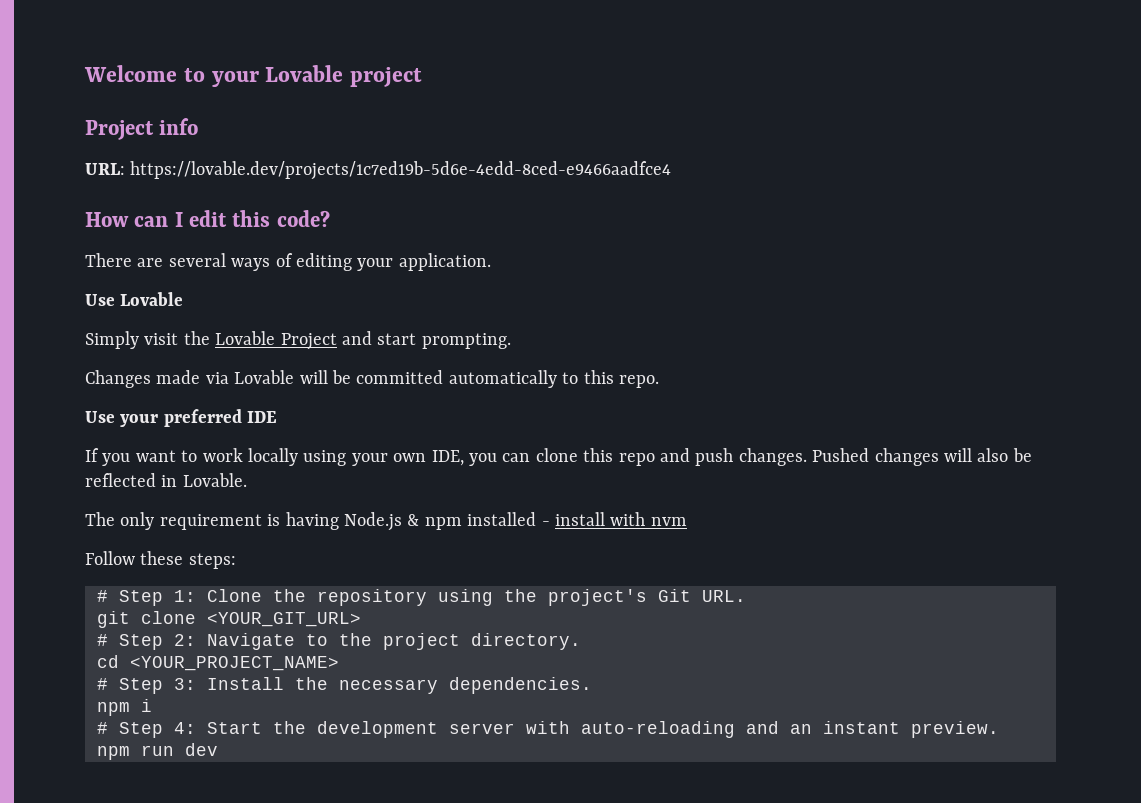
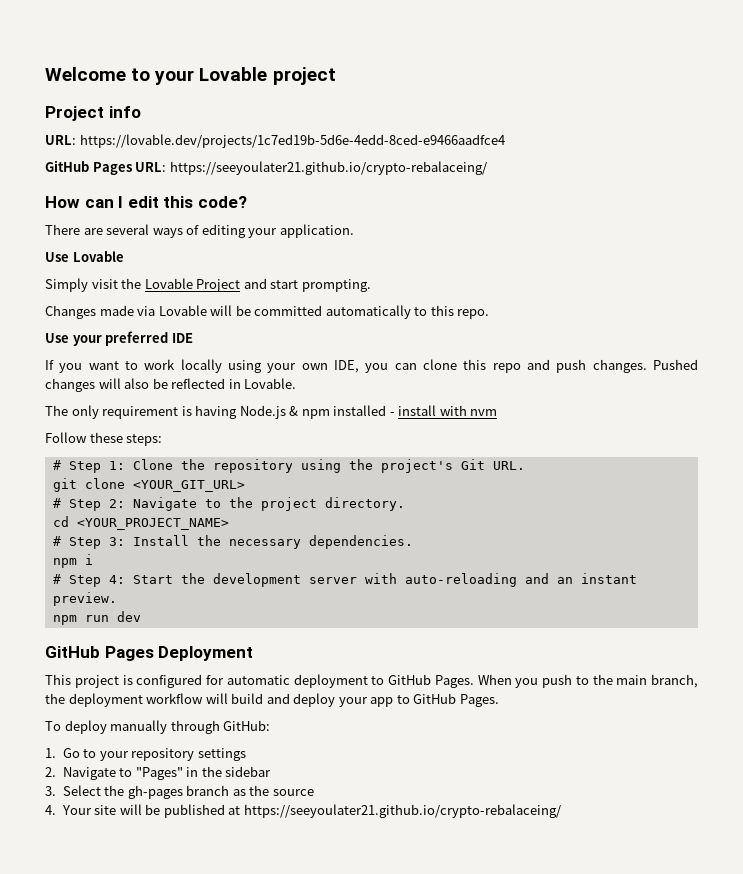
(672, 170) none -> [45,160,487,175] // GitHub Pages URL: https://seeyoulater21.github.io/crypto-rebalaceing/
(218, 749) none -> [45,646,254,661] [45,674,698,688] [45,693,499,707] [45,720,271,734] [45,748,246,761] [45,766,272,780] [45,785,314,799] [45,804,561,818] // GitHub Pages Deployment // This project is configured for automatic deployment to GitHub Pages. When you push to the main branch, the deployment workflow will build and deploy your app to GitHub Pages. // To deploy manually through GitHub: // 1. Go to your repository settings // 2. Navigate to "Pages" in the sidebar // 3. Select the gh-pages branch as the source // 4. Your site will be published at https://seeyoulater21.github.io/crypto-rebalaceing/

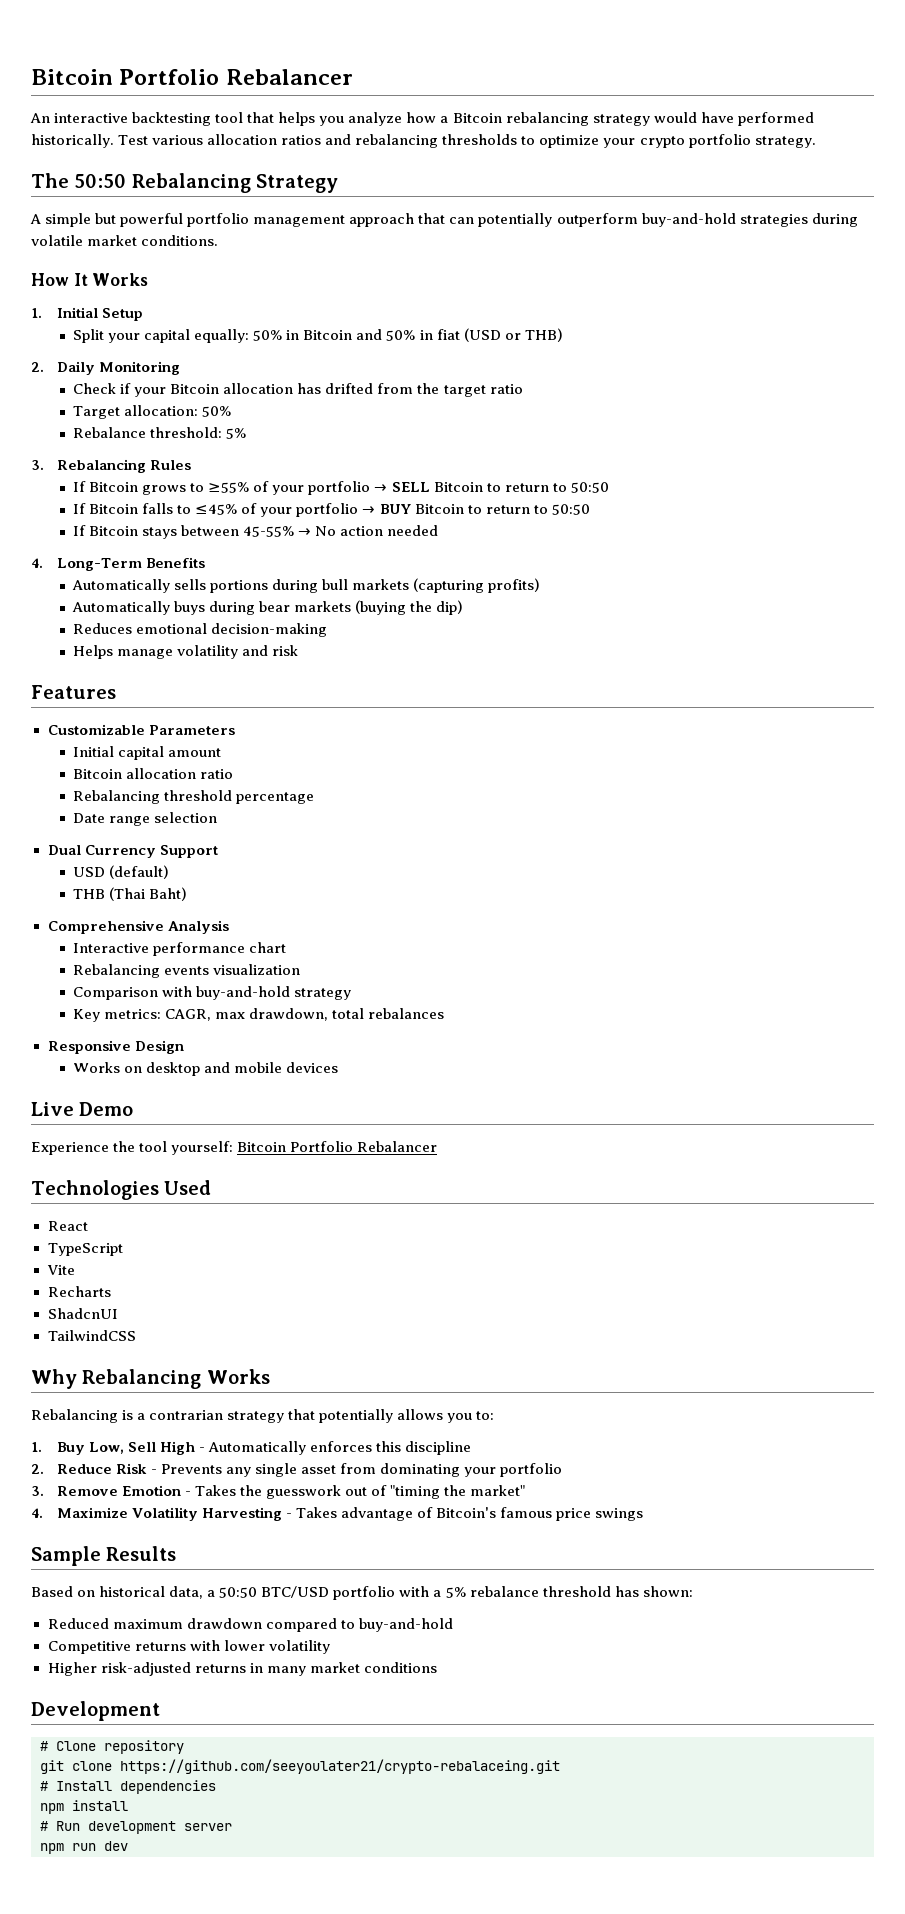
[45,67,336,85] [45,106,141,121] [45,134,505,148] [45,160,487,175] [45,196,247,208] [45,224,354,238] [45,251,124,262] [45,278,371,292] [45,305,490,319] [45,331,193,346] [45,359,698,373] [45,378,297,392] [45,405,498,419] [45,432,163,446] [52,459,525,473] Welcome to your Lovable project // Project info // URL: https://lovable.dev/projects/1c7ed19b-5d6e-4edd-8ced-e9466aadfce4 // GitHub Pages URL: https://seeyoulater21.github.io/crypto-rebalaceing/ // How can I edit this code? // There are several ways of editing your application. // Use Lovable // Simply visit the Lovable Project and start prompting. // Changes made via Lovable will be committed automatically to this repo. // Use your preferred IDE // If you want to work locally using your own IDE, you can clone this repo and push changes. Pushed changes will also be reflected in Lovable. // The only requirement is having Node.js & npm installed - install with nvm // Follow these steps: // # Step 1: Clone the repository using the project's Git URL. -> [31,69,353,85] [30,112,814,126] [31,134,816,148] [31,173,339,193] [30,213,858,227] [31,235,219,246] [31,273,149,286] [31,307,143,321] [73,328,563,343] [31,361,180,375] [73,383,523,397] [73,405,232,419] [73,427,247,439] [31,459,191,473] [73,481,609,495] [73,503,590,517] [73,525,439,539] [31,557,205,571] [72,578,541,593] [72,600,464,615] [73,623,328,637] [73,645,299,659] [31,685,116,699] [47,724,235,735] [73,746,222,760] [73,768,234,779] [73,790,315,804] [73,812,218,826] [47,845,218,858] [73,865,170,879] [73,887,188,901] [47,920,229,934] [73,942,287,956] [73,964,301,978] [73,986,352,1000] [73,1008,445,1022] [47,1040,184,1054] [73,1062,339,1076] [31,1102,134,1116] [31,1141,438,1155] [31,1180,212,1200] [47,1221,88,1231] [47,1243,123,1256] [46,1265,75,1275] [47,1286,111,1297] [47,1308,118,1319] [47,1330,137,1341] [31,1369,270,1389] [31,1409,495,1423] [31,1441,471,1455] [31,1463,563,1477] [31,1485,526,1499] [31,1507,644,1521] [31,1546,177,1566] [31,1586,693,1600] [47,1618,453,1632] [47,1640,330,1654] [47,1662,437,1676] [31,1701,160,1721] [40,1740,184,1754] Bitcoin Portfolio Rebalancer // An interactive backtesting tool that helps you analyze how a Bitcoin rebalancing strategy would have performed historically. Test various allocation ratios and rebalancing thresholds to optimize your crypto portfolio strategy. // The 50:50 Rebalancing Strategy // A simple but powerful portfolio management approach that can potentially outperform buy-and-hold strategies during volatile market conditions. // How It Works // 1. Initial Setup // Split your capital equally: 50% in Bitcoin and 50% in fiat (USD or THB) // 2. Daily Monitoring // Check if your Bitcoin allocation has drifted from the target ratio // Target allocation: 50% // Rebalance threshold: 5% // 3. Rebalancing Rules // If Bitcoin grows to ≥55% of your portfolio → SELL Bitcoin to return to 50:50 // If Bitcoin falls to ≤45% of your portfolio → BUY Bitcoin to return to 50:50 // If Bitcoin stays between 45-55% → No action needed // 4. Long-Term Benefits // Automatically sells portions during bull markets (capturing profits) // Automatically buys during bear markets (buying the dip) // Reduces emotional decision-making // Helps manage volatility and risk // Features // Customizable Parameters // Initial capital amount // Bitcoin allocation ratio // Rebalancing threshold percentage // Date range selection // Dual Currency Support // USD (default) // THB (Thai Baht) // Comprehensive Analysis // Interactive performance chart // Rebalancing events visualization // Comparison with buy-and-hold strategy // Key metrics: CAGR, max drawdown, total rebalances // Responsive Design // Works on desktop and mobile devices // Live Demo // Experience the tool yourself: Bitcoin Portfolio Rebalancer // Technologies Used // React // TypeScript // Vite // Recharts // ShadcnUI // TailwindCSS // Why Rebalancing Works // Rebalancing is a contrarian strategy that potentially allows you to: // 1. Buy Low, Sell High - Automatically enforces this discipline // 2. Reduce Risk - Prevents any single asset from dominating your portfolio // 3. Remove Emotion - Takes the guesswork out of "timing the market" // 4. Maximize Volatility Harvesting - Takes advantage of Bitcoin's famous price swings // Sample Results // Based on historical data, a 50:50 BTC/USD portfolio with a 5% rebalance threshold has shown: // Reduced maximum drawdown compared to buy-and-hold // Competitive returns with lower volatility // Higher risk-adjusted returns in many market conditions // Development // # Clone repository
[132,480,245,492] [52,497,405,511] [52,516,229,530] [52,535,413,549] [52,554,93,568] [52,573,637,587] [52,592,117,606] [52,611,141,625] [45,646,254,661] [45,674,698,688] [45,693,499,707] [45,720,271,734] [45,748,246,761] [45,766,272,780] [45,785,314,799] [45,804,561,818] <YOUR_GIT_URL> // # Step 2: Navigate to the project directory. // cd <YOUR_PROJECT_NAME> // # Step 3: Install the necessary dependencies. // npm i // # Step 4: Start the development server with auto-reloading and an instant preview. // npm run dev // GitHub Pages Deployment // This project is configured for automatic deployment to GitHub Pages. When you push to the main branch, the deployment workflow will build and deploy your app to GitHub Pages. // To deploy manually through GitHub: // 1. Go to your repository settings // 2. Navigate to "Pages" in the sidebar // 3. Select the gh-pages branch as the source // 4. Your site will be published at https://seeyoulater21.github.io/crypto-rebalaceing/ -> [120,1759,560,1774] [40,1780,216,1794] [40,1800,128,1814] [40,1821,232,1834] [40,1841,128,1854] https://github.com/seeyoulater21/crypto-rebalaceing.git // # Install dependencies // npm install // # Run development server // npm run dev

